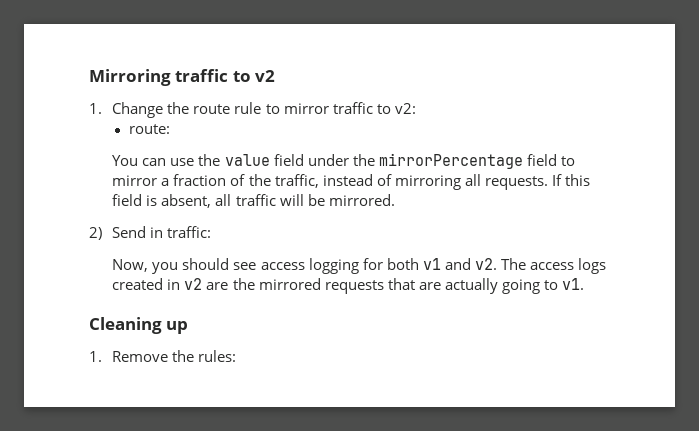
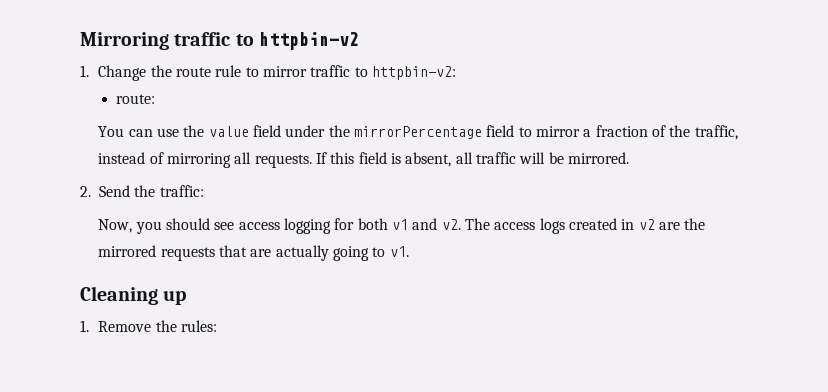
[255,70,276,82] v2 -> [259,32,360,50] httpbin-v2
[394,103,416,114] v2: -> [372,66,457,80] httpbin-v2:
[89,226,164,240] 2) Send in -> [80,185,156,197] 2. Send the

